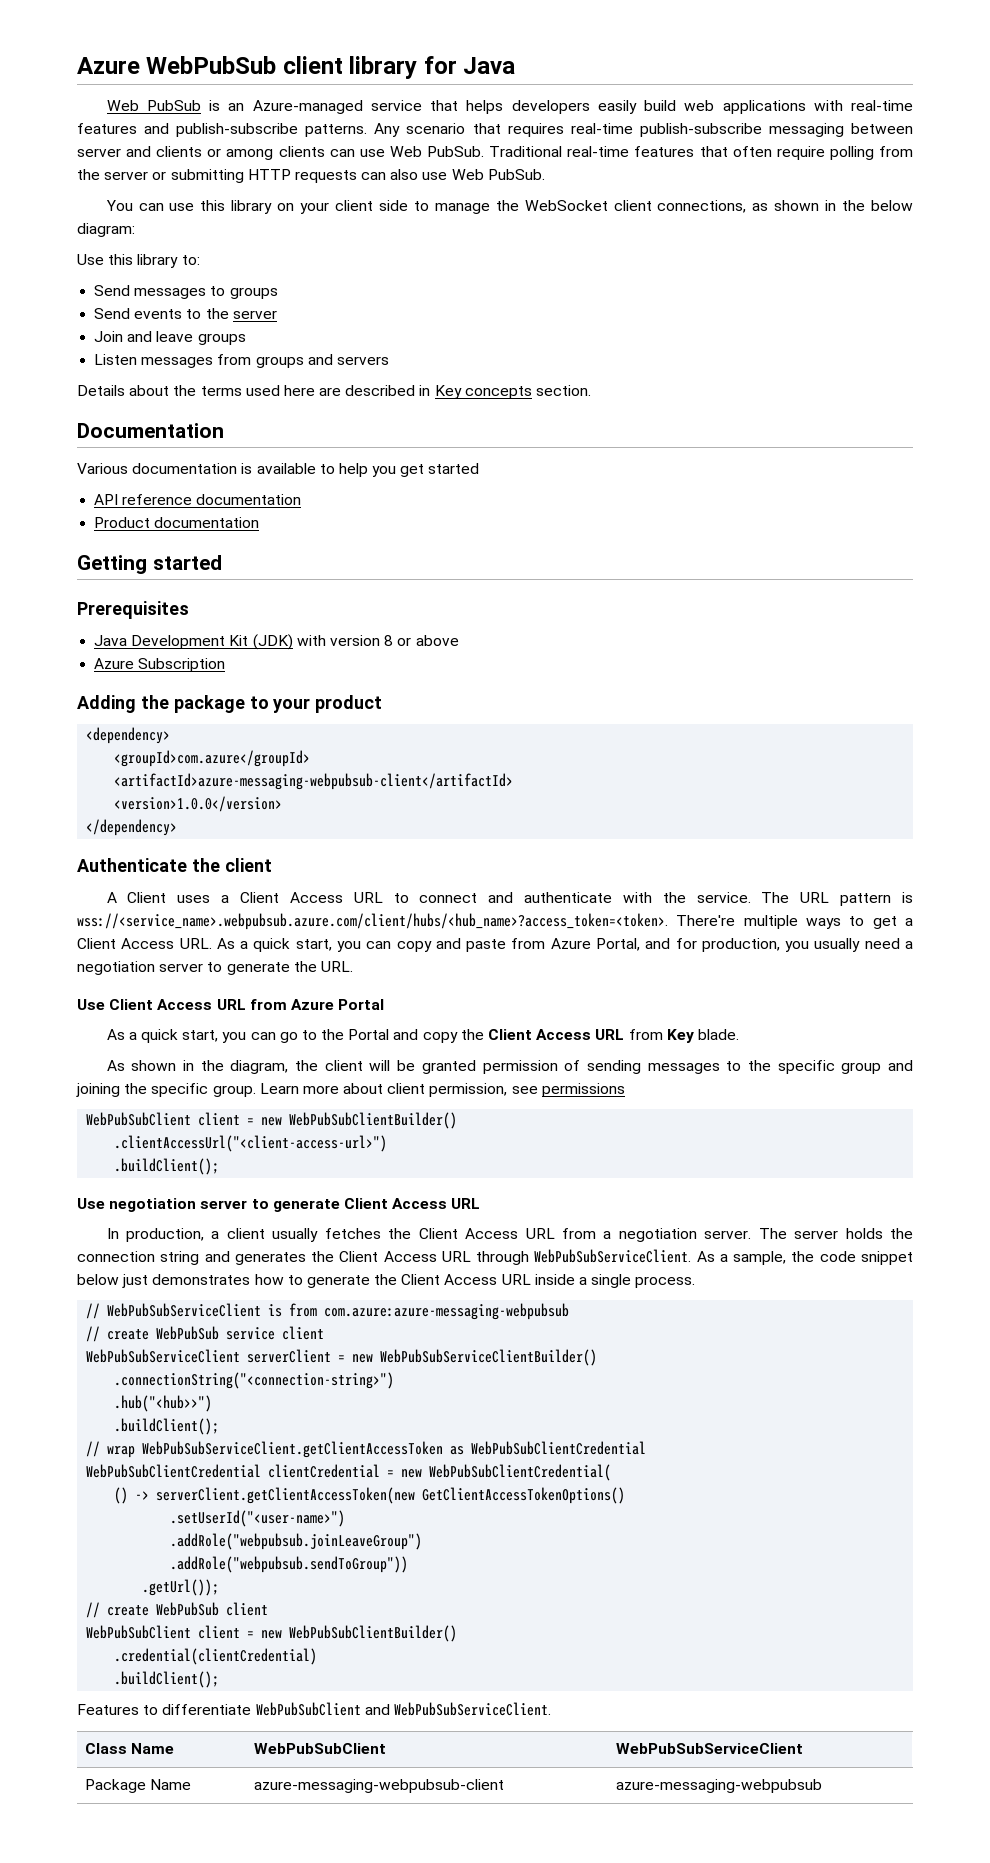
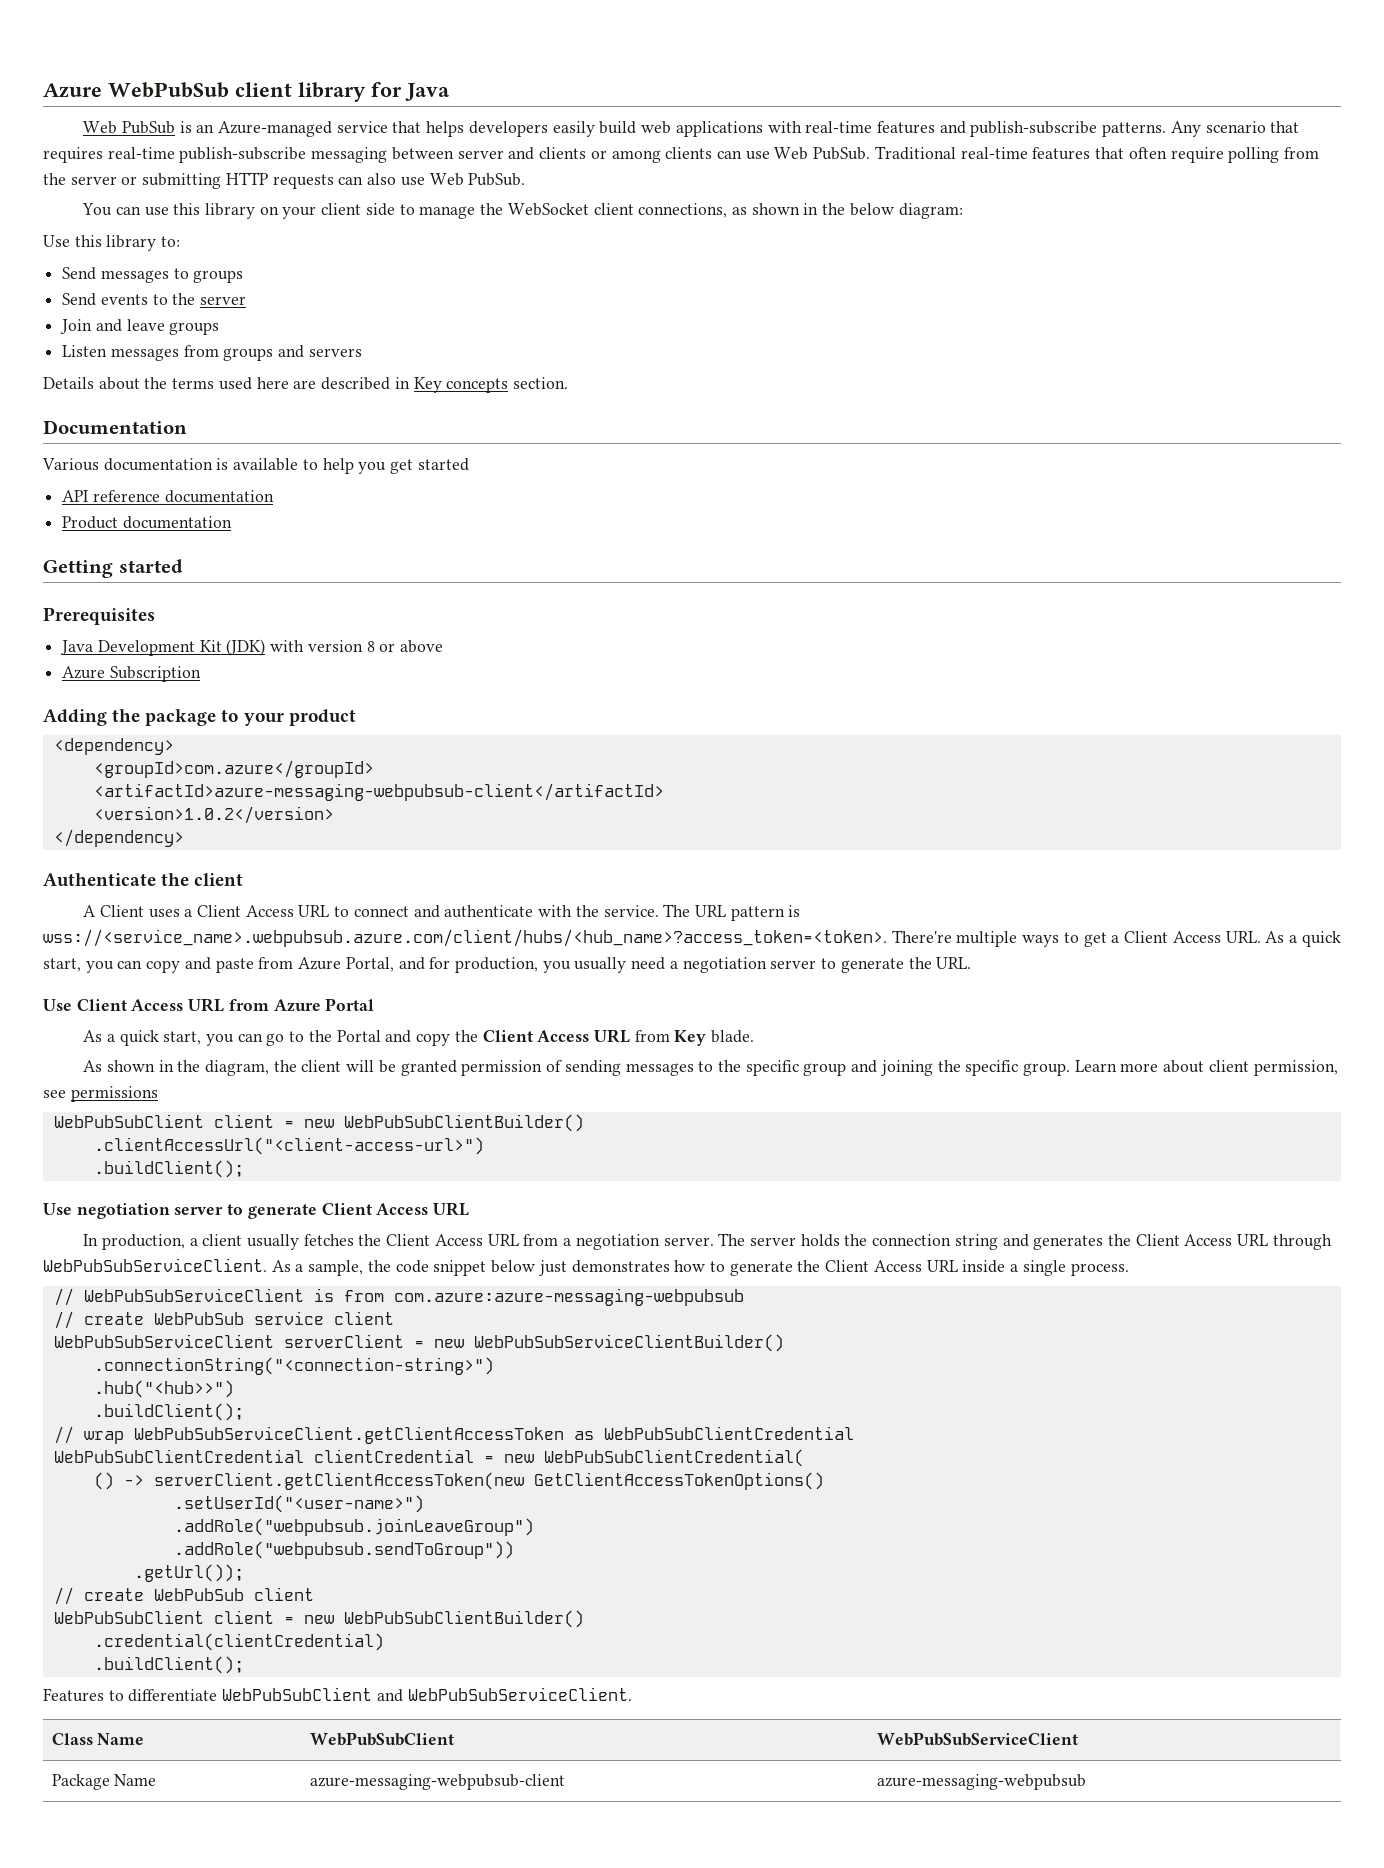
[114,796,283,812] <version>1.0.0</version> -> [93,806,334,824] <version>1.0.2</version>

